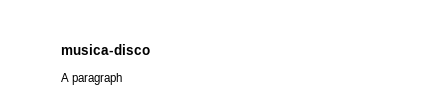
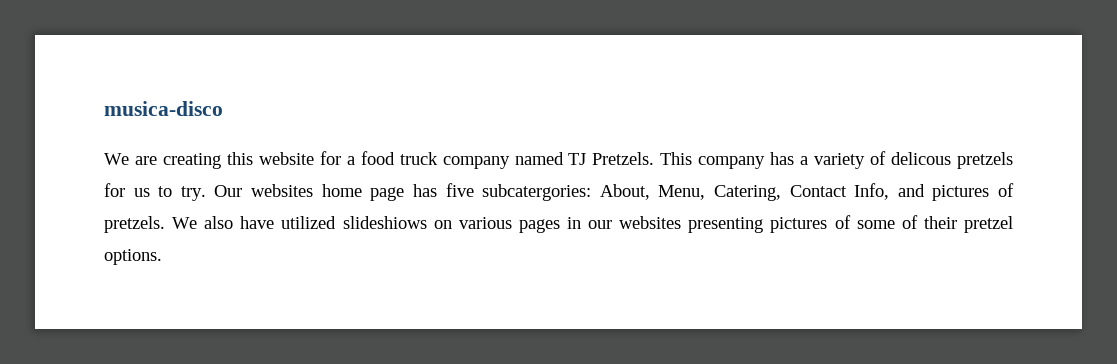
[61,73,123,85] A paragraph -> [104,151,1014,169] [104,183,1014,201] [104,215,1013,233] [104,249,162,265] We are creating this website for a food truck company named TJ Pretzels. This company has a variety of delicous pretzels for us to try. Our websites home page has five subcatergories: About, Menu, Catering, Contact Info, and pictures of pretzels. We also have utilized slideshiows on various pages in our websites presenting pictures of some of their pretzel options.

